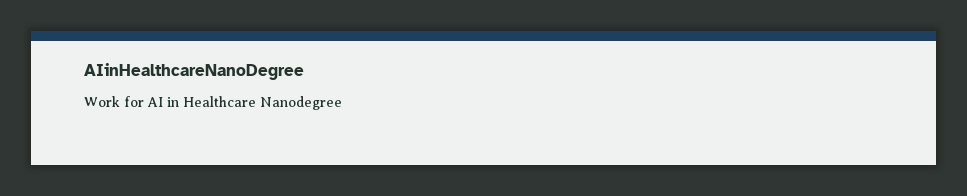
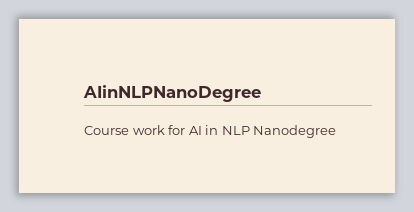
[84,63,304,80] [84,96,120,107] AIinHealthcareNanoDegree // Work -> [83,85,261,102] [84,125,165,135] AIinNLPNanoDegree // Course work
[183,96,256,107] Healthcare -> [221,126,250,135] NLP

